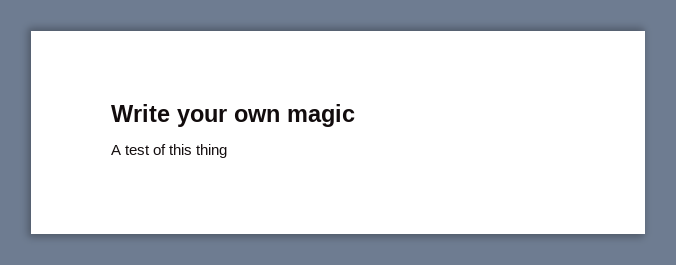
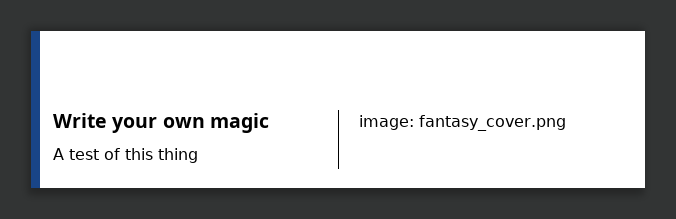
(228, 151) none -> [359,115,566,131] // image: fantasy_cover.png

